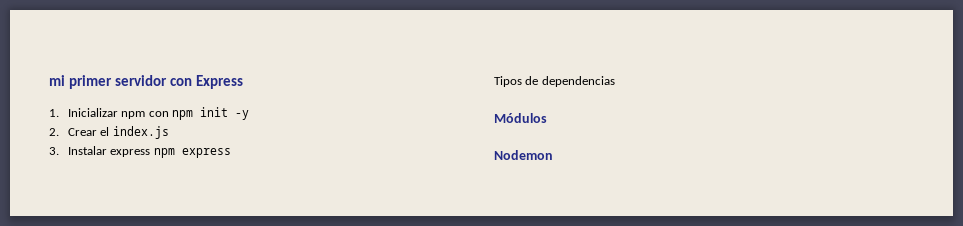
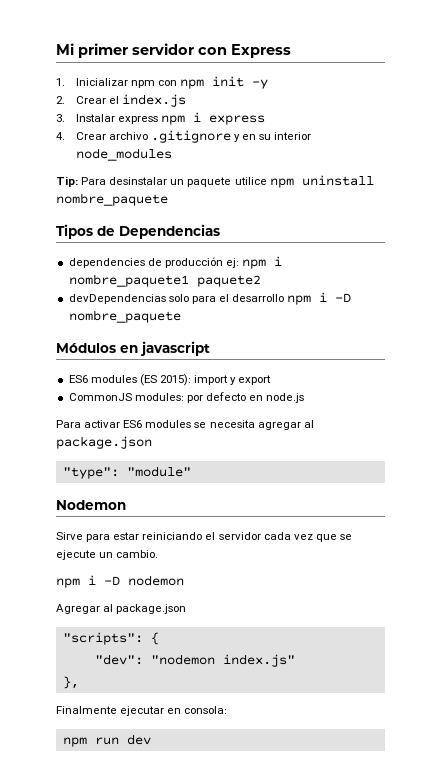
[49,75,65,86] mi -> [56,43,74,55] Mi
(175, 153) none -> [192,112,201,122] i
[494,76,615,87] [494,113,547,123] [494,150,553,160] Tipos de dependencias // Módulos // Nodemon -> [56,130,312,143] [75,148,172,161] [56,175,374,188] [56,193,168,206] [56,224,220,239] [68,256,283,269] [68,274,261,287] [68,292,352,305] [68,310,181,323] [56,341,210,356] [68,374,272,386] [68,392,305,403] [56,420,314,430] [56,436,152,449] [62,466,191,479] [56,500,126,510] [56,532,352,542] [56,550,159,560] [56,575,184,588] [56,604,187,614] [62,632,159,645] [94,654,295,667] [62,676,79,689] [56,706,228,716] [62,734,151,747] 4. Crear archivo .gitignore y en su interior node_modules // Tip: Para desinstalar un paquete utilice npm uninstall nombre_paquete // Tipos de Dependencias // dependencies de producción ej: npm i nombre_paquete1 paquete2 // devDependencias solo para el desarrollo npm i -D nombre_paquete // Módulos en javascript // ES6 modules (ES 2015): import y export // CommonJS modules: por defecto en node.js // Para activar ES6 modules se necesita agregar al package.json // "type": "module" // Nodemon // Sirve para estar reiniciando el servidor cada vez que se ejecute un cambio. // npm i -D nodemon // Agregar al package.json // "scripts": { // "dev": "nodemon index.js" // }, // Finalmente ejecutar en consola: // npm run dev

